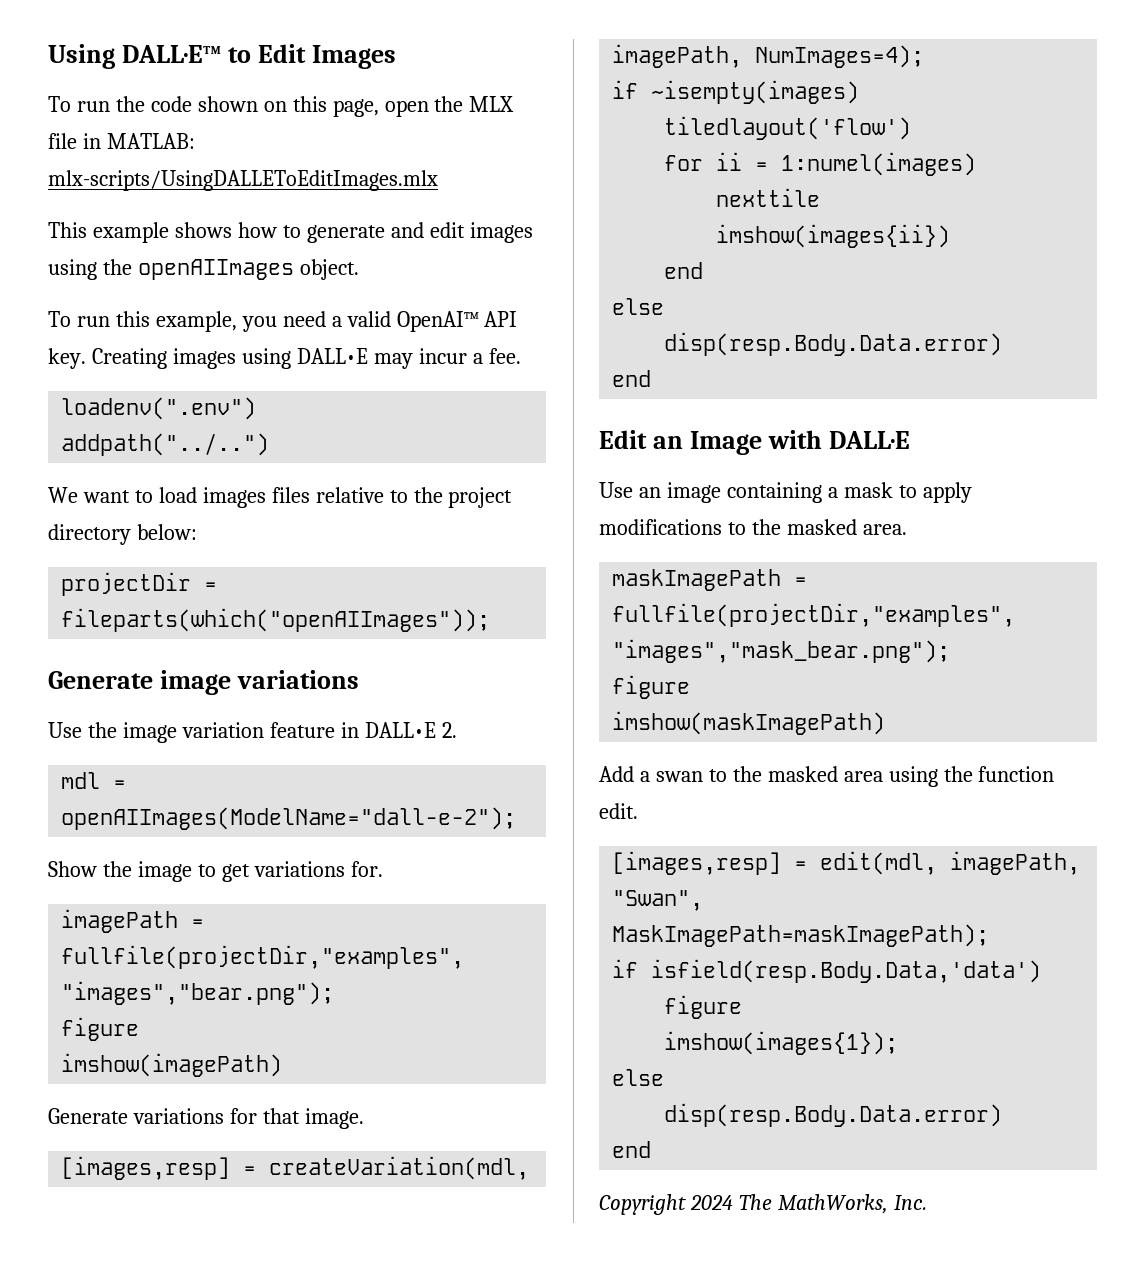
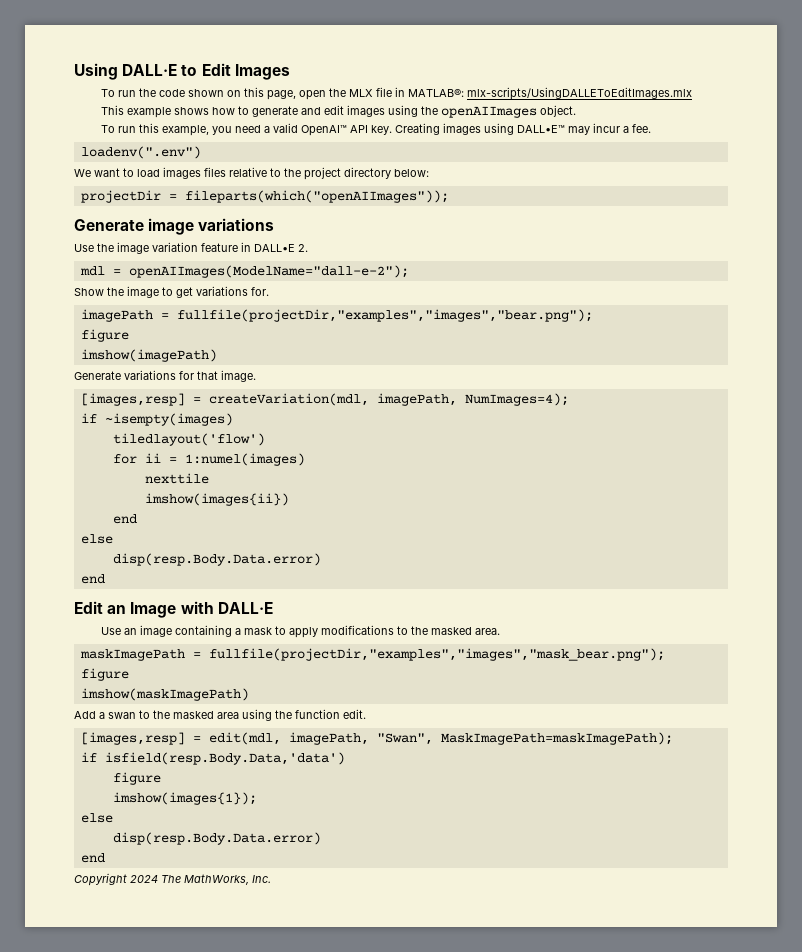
[121,45,221,63] DALL·E™ -> [122,64,178,76] DALL·E
[106,133,195,149] MATLAB: -> [407,89,464,97] MATLAB®:
[296,348,368,364] DALL•E -> [516,125,565,133] DALL•E™
[61,433,270,456] // addpath("../..") -> (201, 152) none

